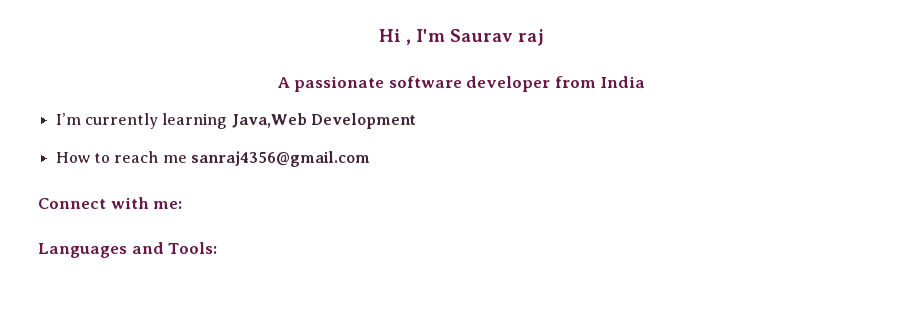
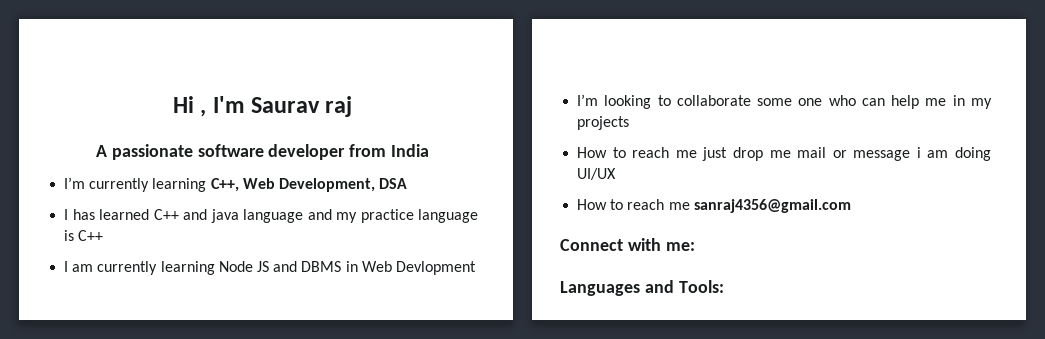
[231,113,416,129] Java,Web Development -> [210,178,408,192] [64,209,478,223] [64,230,104,241] [64,261,476,275] [577,94,992,109] [577,116,630,130] [577,147,991,161] [577,168,617,180] C++, Web Development, DSA // I has learned C++ and java language and my practice language is C++ // I am currently learning Node JS and DBMS in Web Devlopment // I’m looking to collaborate some one who can help me in my projects // How to reach me just drop me mail or message i am doing UI/UX

